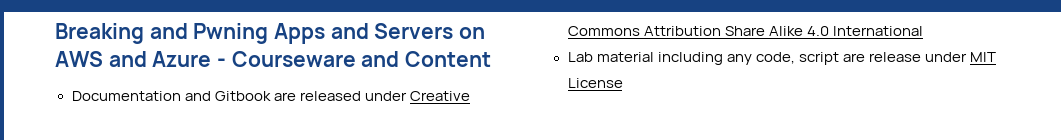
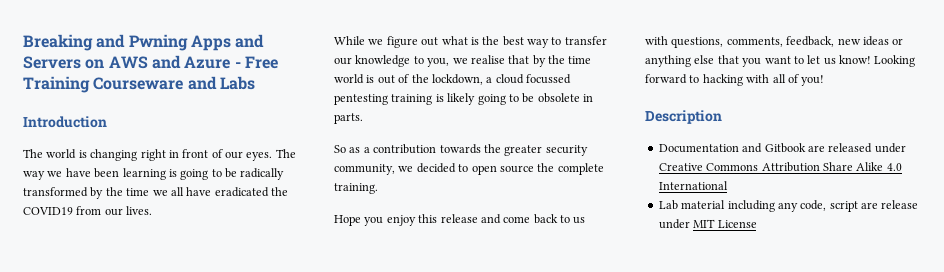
[231,51,492,67] Courseware and Content -> [244,56,278,69] [23,76,255,93] [23,116,107,128] [23,149,296,161] [23,168,285,180] [23,187,288,199] [23,206,153,216] [334,36,607,48] [334,55,592,67] [334,74,571,85] [334,93,593,105] [334,113,363,124] [334,144,588,156] [334,163,604,175] [334,183,378,194] [334,214,586,226] [645,36,904,48] [645,55,916,67] [645,74,825,86] [645,110,722,124] Free Training Courseware and Labs // Introduction // The world is changing right in front of our eyes. The way we have been learning is going to be radically transformed by the time we all have eradicated the COVID19 from our lives. // While we figure out what is the best way to transfer our knowledge to you, we realise that by the time world is out of the lockdown, a cloud focussed pentesting training is likely going to be obsolete in parts. // So as a contribution towards the greater security community, we decided to open source the complete training. // Hope you enjoy this release and come back to us with questions, comments, feedback, new ideas or anything else that you want to let us know! Looking forward to hacking with all of you! // Description

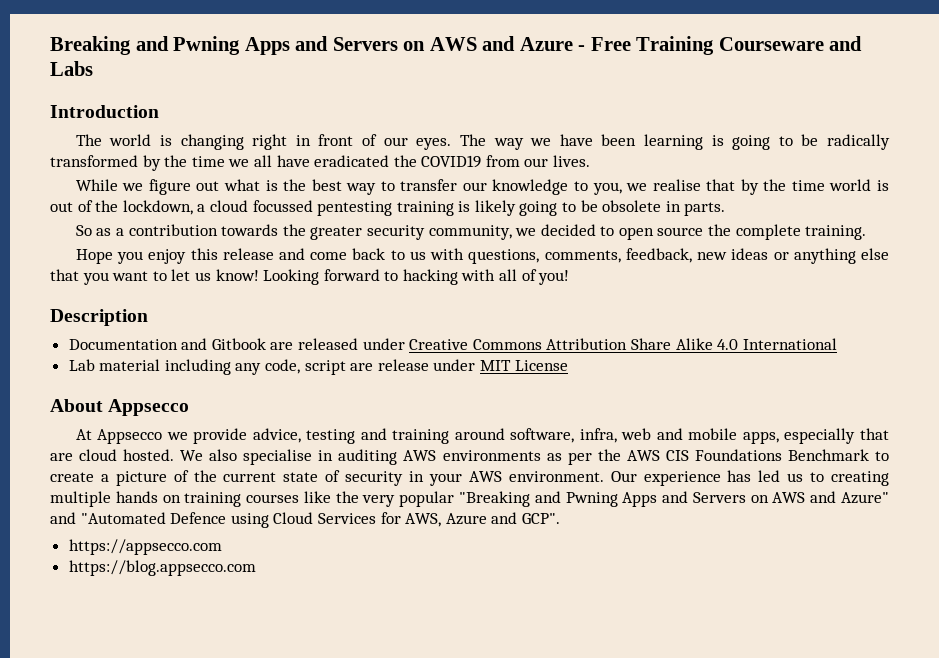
(757, 224) none -> [50,399,190,416] [75,428,890,444] [50,449,889,465] [50,470,890,486] [50,491,890,507] [50,512,560,528] [68,539,222,555] [68,560,256,576] // About Appsecco // At Appsecco we provide advice, testing and training around software, infra, web and mobile apps, especially that are cloud hosted. We also specialise in auditing AWS environments as per the AWS CIS Foundations Benchmark to create a picture of the current state of security in your AWS environment. Our experience has led us to creating multiple hands on training courses like the very popular "Breaking and Pwning Apps and Servers on AWS and Azure" and "Automated Defence using Cloud Services for AWS, Azure and GCP". // https://appsecco.com // https://blog.appsecco.com

